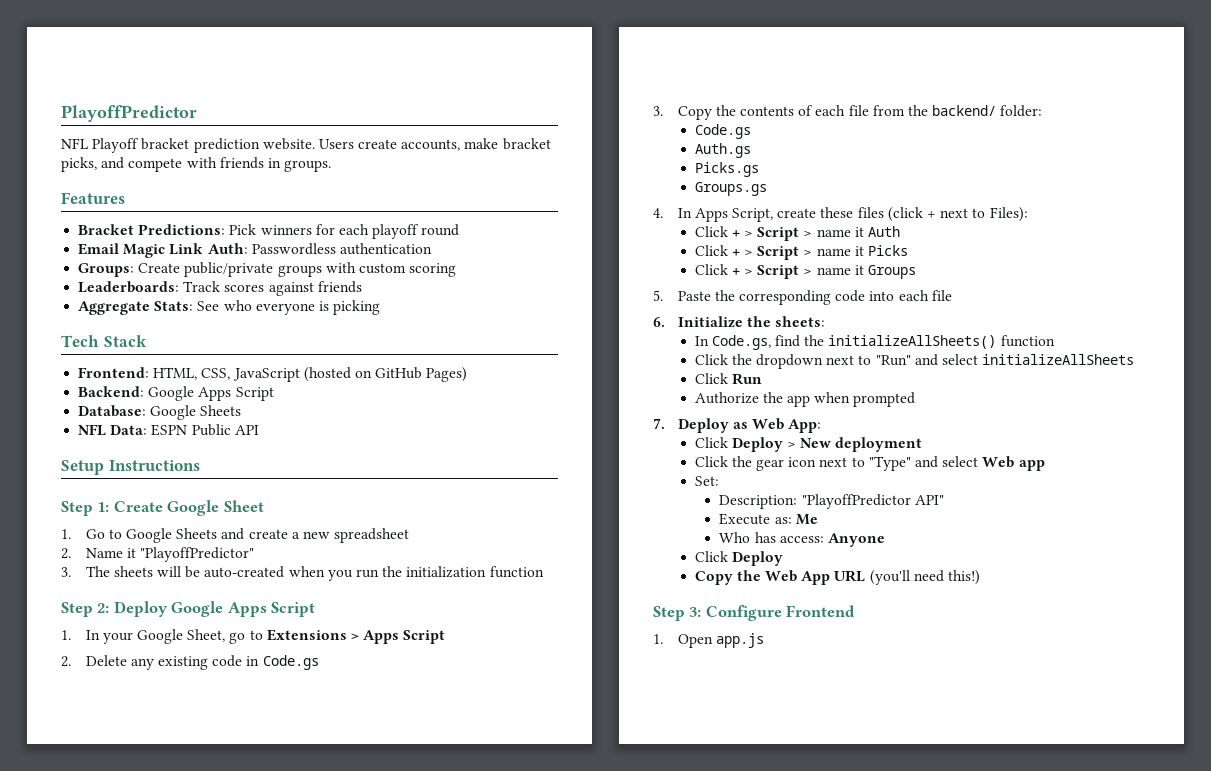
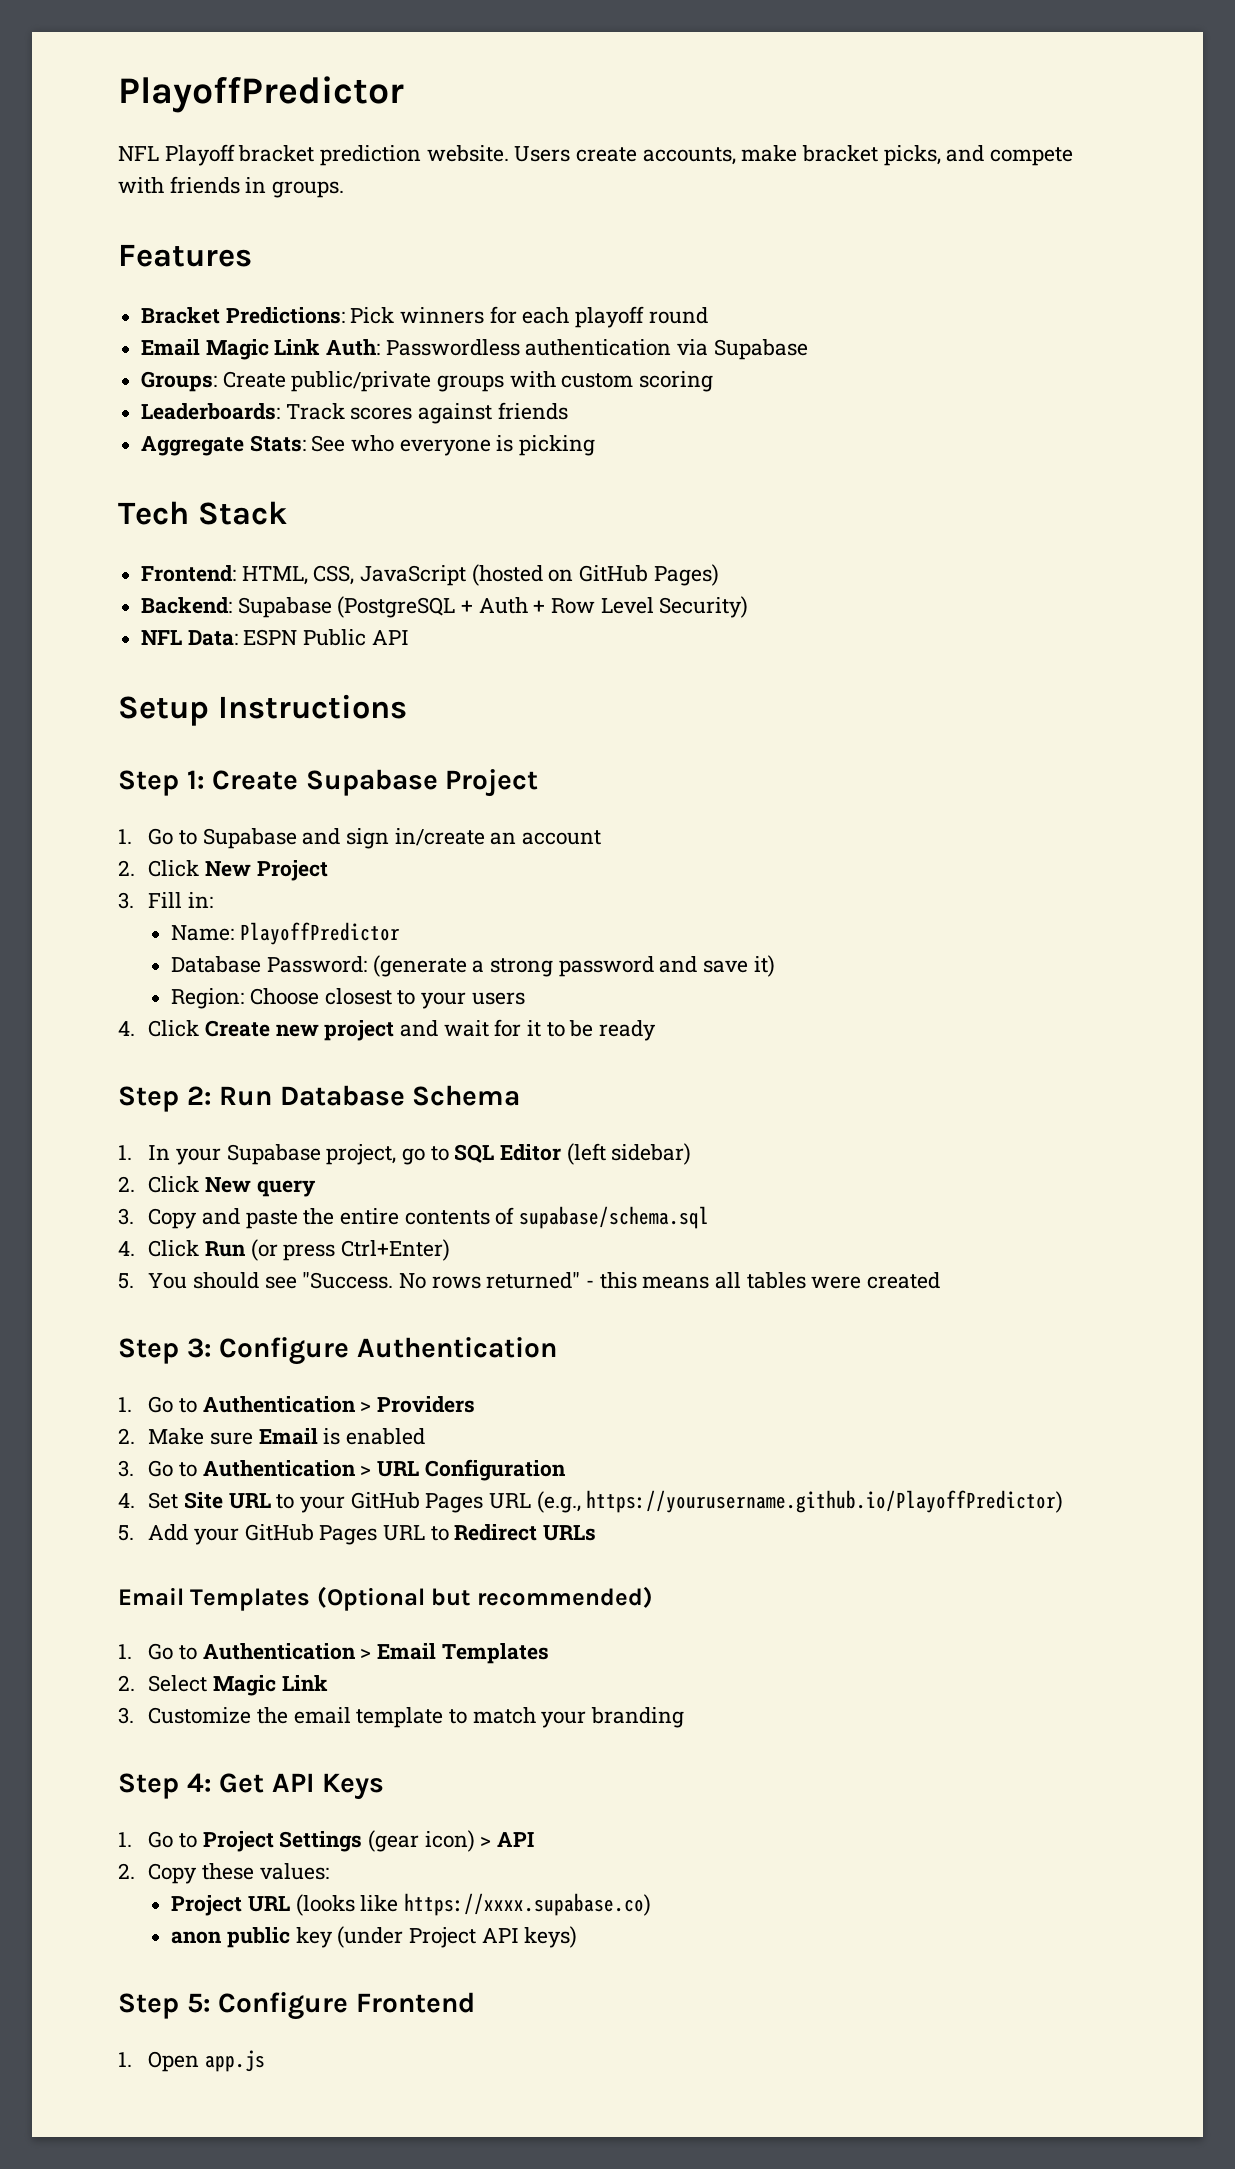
(432, 249) none -> [677,339,808,360] via Supabase
[148,386,274,401] [78,405,242,420] Google Apps Script // Database: Google Sheets -> [237,596,749,618] Supabase (PostgreSQL + Auth + Row Level Security)
[167,500,264,516] [61,528,410,543] [61,547,255,562] [61,566,544,581] [61,601,316,617] [61,629,446,644] [61,655,319,670] [653,105,1043,120] [694,124,751,139] [694,143,751,158] [694,162,759,177] [694,182,767,196] [653,207,1028,222] [694,226,901,241] [694,245,909,260] [694,264,917,279] [653,290,952,305] [653,316,826,328] [694,335,1055,350] [694,354,1135,369] [694,373,762,385] [694,392,916,407] [653,418,822,433] [694,437,923,452] [694,456,1045,471] [694,476,719,486] [719,494,944,509] [719,513,818,525] [719,532,885,547] [694,551,783,566] [694,570,981,585] [653,606,702,621] Google Sheet // 1. Go to Google Sheets and create a new spreadsheet // 2. Name it "PlayoffPredictor" // 3. The sheets will be auto-created when you run the initialization function // Step 2: Deploy Google Apps Script // 1. In your Google Sheet, go to Extensions > Apps Script // 2. Delete any existing code in Code.gs // 3. Copy the contents of each file from the backend/ folder: // Code.gs // Auth.gs // Picks.gs // Groups.gs // 4. In Apps Script, create these files (click + next to Files): // Click + > Script > name it Auth // Click + > Script > name it Picks // Click + > Script > name it Groups // 5. Paste the corresponding code into each file // 6. Initialize the sheets: // In Code.gs, find the initializeAllSheets() function // Click the dropdown next to "Run" and select initializeAllSheets // Click Run // Authorize the app when prompted // 7. Deploy as Web App: // Click Deploy > New deployment // Click the gear icon next to "Type" and select Web app // Set: // Description: "PlayoffPredictor API" // Execute as: Me // Who has access: Anyone // Click Deploy // Copy the Web App URL (you'll need this!) // Step 3: -> [305,769,539,797] [118,828,601,849] [118,860,328,881] [118,892,213,909] [171,922,400,945] [171,955,775,977] [171,988,525,1009] [118,1019,656,1041] [118,1085,521,1112] [118,1143,692,1165] [118,1176,316,1197] [118,1206,709,1229] [118,1239,450,1261] [118,1272,940,1289] [118,1337,557,1365] [118,1396,475,1413] [118,1428,425,1445] [118,1459,566,1481] [118,1490,1064,1513] [118,1524,596,1545] [118,1586,653,1611] [118,1643,549,1664] [118,1675,328,1696] [118,1707,684,1728] [118,1773,385,1800] [118,1830,534,1852] [118,1863,329,1884] [171,1893,651,1916] [171,1926,578,1948] [118,1993,211,2019] Supabase Project // 1. Go to Supabase and sign in/create an account // 2. Click New Project // 3. Fill in: // Name: PlayoffPredictor // Database Password: (generate a strong password and save it) // Region: Choose closest to your users // 4. Click Create new project and wait for it to be ready // Step 2: Run Database Schema // 1. In your Supabase project, go to SQL Editor (left sidebar) // 2. Click New query // 3. Copy and paste the entire contents of supabase/schema.sql // 4. Click Run (or press Ctrl+Enter) // 5. You should see "Success. No rows returned" - this means all tables were created // Step 3: Configure Authentication // 1. Go to Authentication > Providers // 2. Make sure Email is enabled // 3. Go to Authentication > URL Configuration // 4. Set Site URL to your GitHub Pages URL (e.g., https://yourusername.github.io/PlayoffPredictor) // 5. Add your GitHub Pages URL to Redirect URLs // Email Templates (Optional but recommended) // 1. Go to Authentication > Email Templates // 2. Select Magic Link // 3. Customize the email template to match your branding // Step 4: Get API Keys // 1. Go to Project Settings (gear icon) > API // 2. Copy these values: // Project URL (looks like https://xxxx.supabase.co) // anon public key (under Project API keys) // Step 5:

